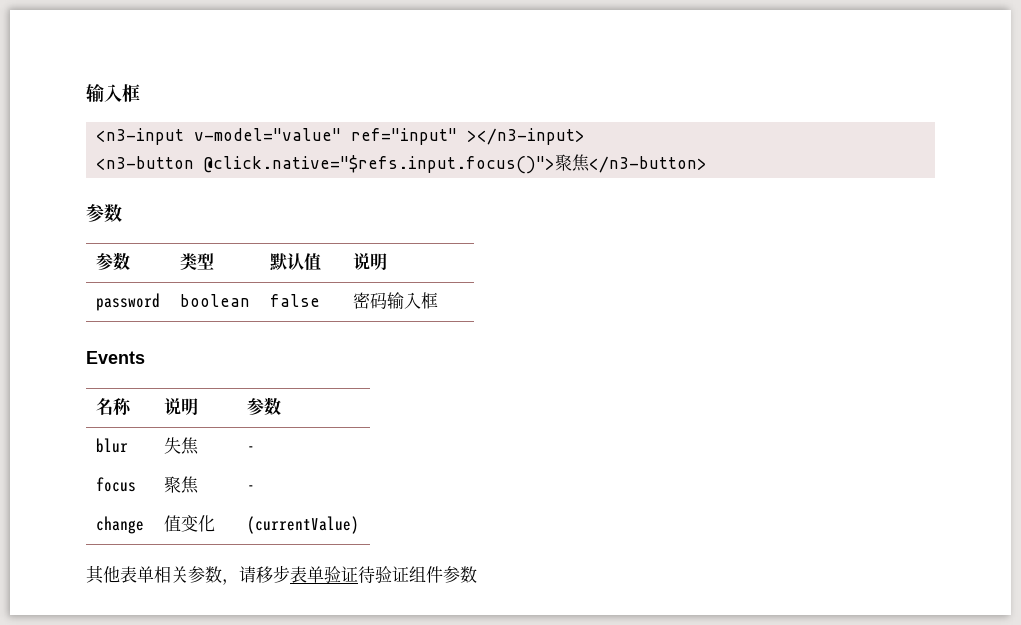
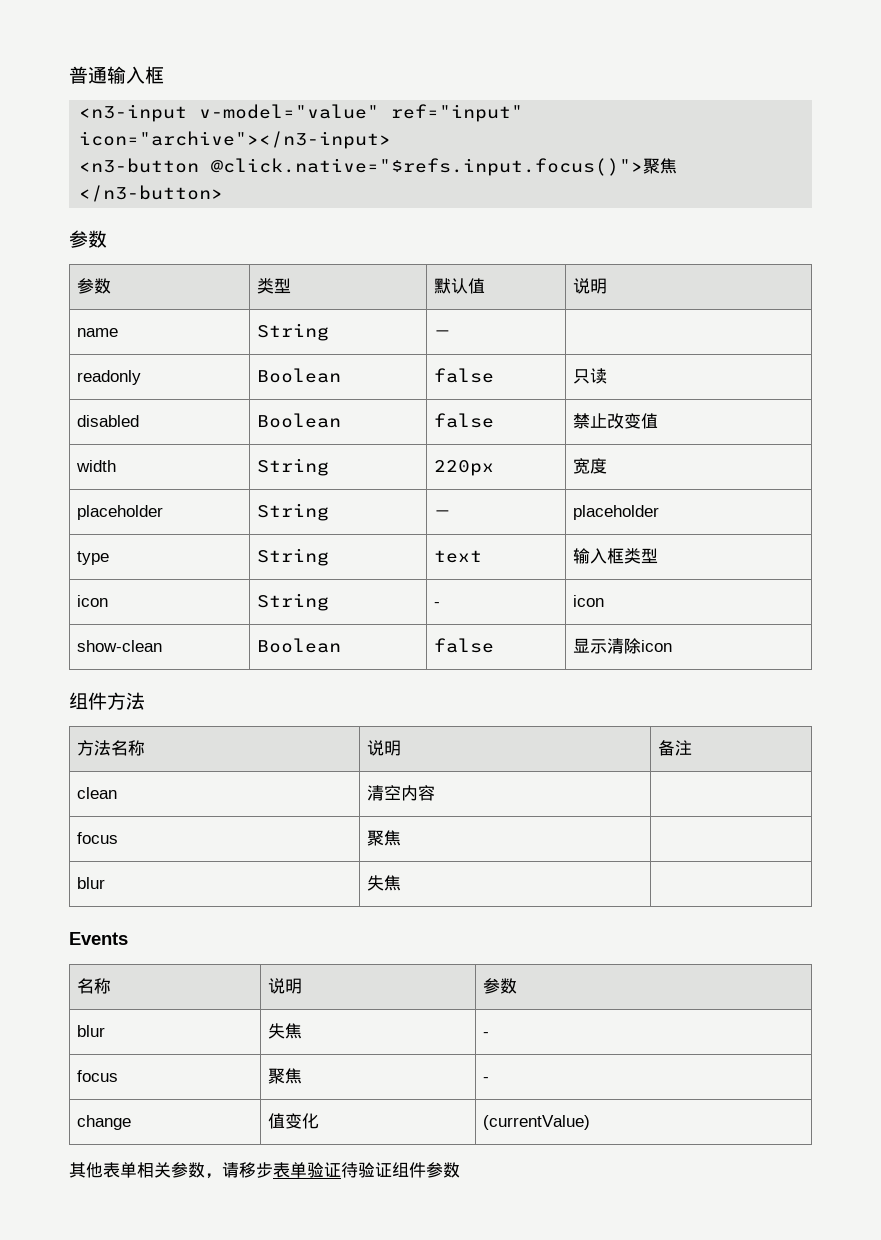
(86, 92) none -> [69,66,107,84] 普通
[467,128,586,145] ></n3-input> -> [79,131,392,149] icon="archive"></n3-input>
[95,293,160,311] [179,294,250,307] [269,294,320,307] [352,292,438,309] password | boolean | false | 密码输入框 -> [76,328,118,337] [256,323,329,341] [433,330,451,337] [76,370,141,385] [256,368,341,383] [433,368,494,383] [572,368,607,384] [76,415,139,427] [256,413,341,428] [433,413,494,428] [572,413,658,429] [75,460,116,472] [256,458,329,476] [433,460,494,476] [572,458,607,474] [76,505,163,520] [256,503,329,521] [433,510,451,517] [572,505,659,520] [76,551,109,565] [256,548,329,566] [433,550,482,563] [572,548,658,564] [76,595,108,607] [256,593,329,611] [433,602,440,607] [572,595,604,607] [76,640,162,652] [256,638,341,653] [433,638,494,653] [572,638,672,654] [69,692,145,710] [76,740,145,756] [366,740,401,756] [657,740,692,756] [76,787,117,799] [366,785,435,801] [76,832,118,844] [366,830,401,846] [76,877,105,889] [366,875,401,891] name | String | － | // readonly | Boolean | false | 只读 // disabled | Boolean | false | 禁止改变值 // width | String | 220px | 宽度 // placeholder | String | － | placeholder // type | String | text | 输入框类型 // icon | String | - | icon // show-clean | Boolean | false | 显示清除icon // 组件方法 // 方法名称 | 说明 | 备注 // clean | 清空内容 | // focus | 聚焦 | // blur | 失焦 |

